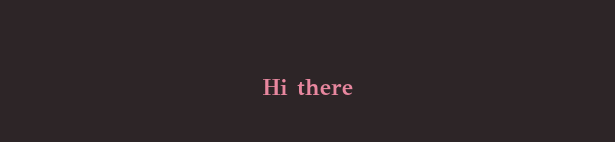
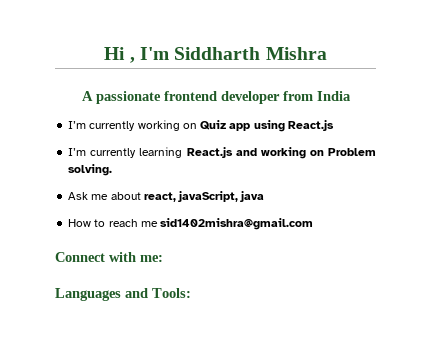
[297,79,353,96] there -> [129,47,327,63] [81,91,351,104] [68,120,334,132] [68,147,377,159] [68,164,113,176] [68,191,265,202] [68,218,314,230] [55,252,163,262] [55,288,191,301] , I'm Siddharth Mishra // A passionate frontend developer from India // I’m currently working on Quiz app using React.js // I’m currently learning React.js and working on Problem solving. // Ask me about react, javaScript, java // How to reach me sid1402mishra@gmail.com // Connect with me: // Languages and Tools:

